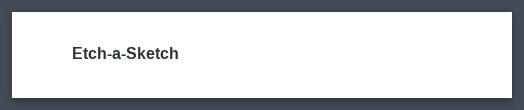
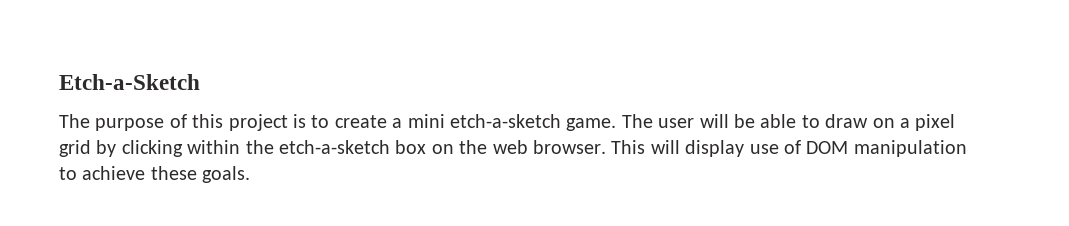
(179, 53) none -> [59,114,956,131] [59,140,967,157] [59,166,251,183] // The purpose of this project is to create a mini etch-a-sketch game. The user will be able to draw on a pixel grid by clicking within the etch-a-sketch box on the web browser. This will display use of DOM manipulation to achieve these goals.

